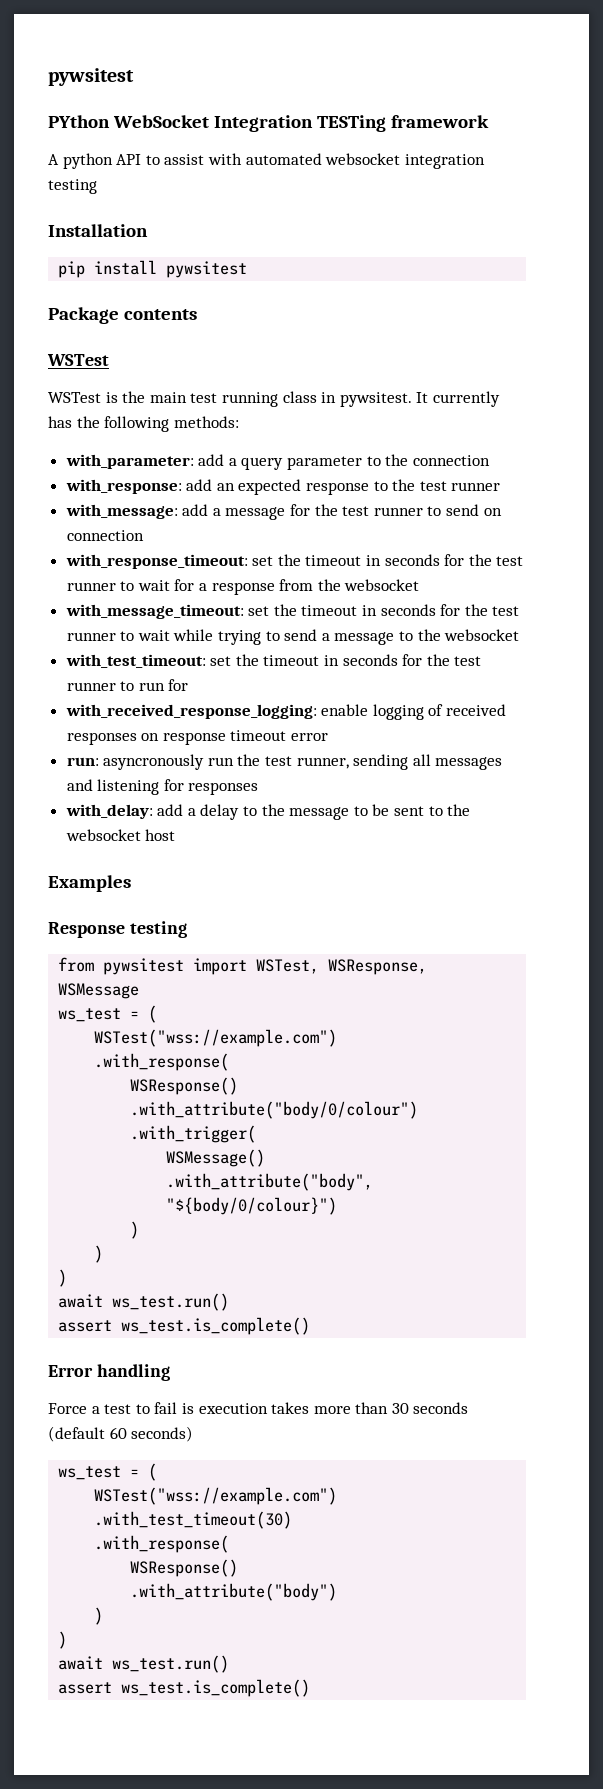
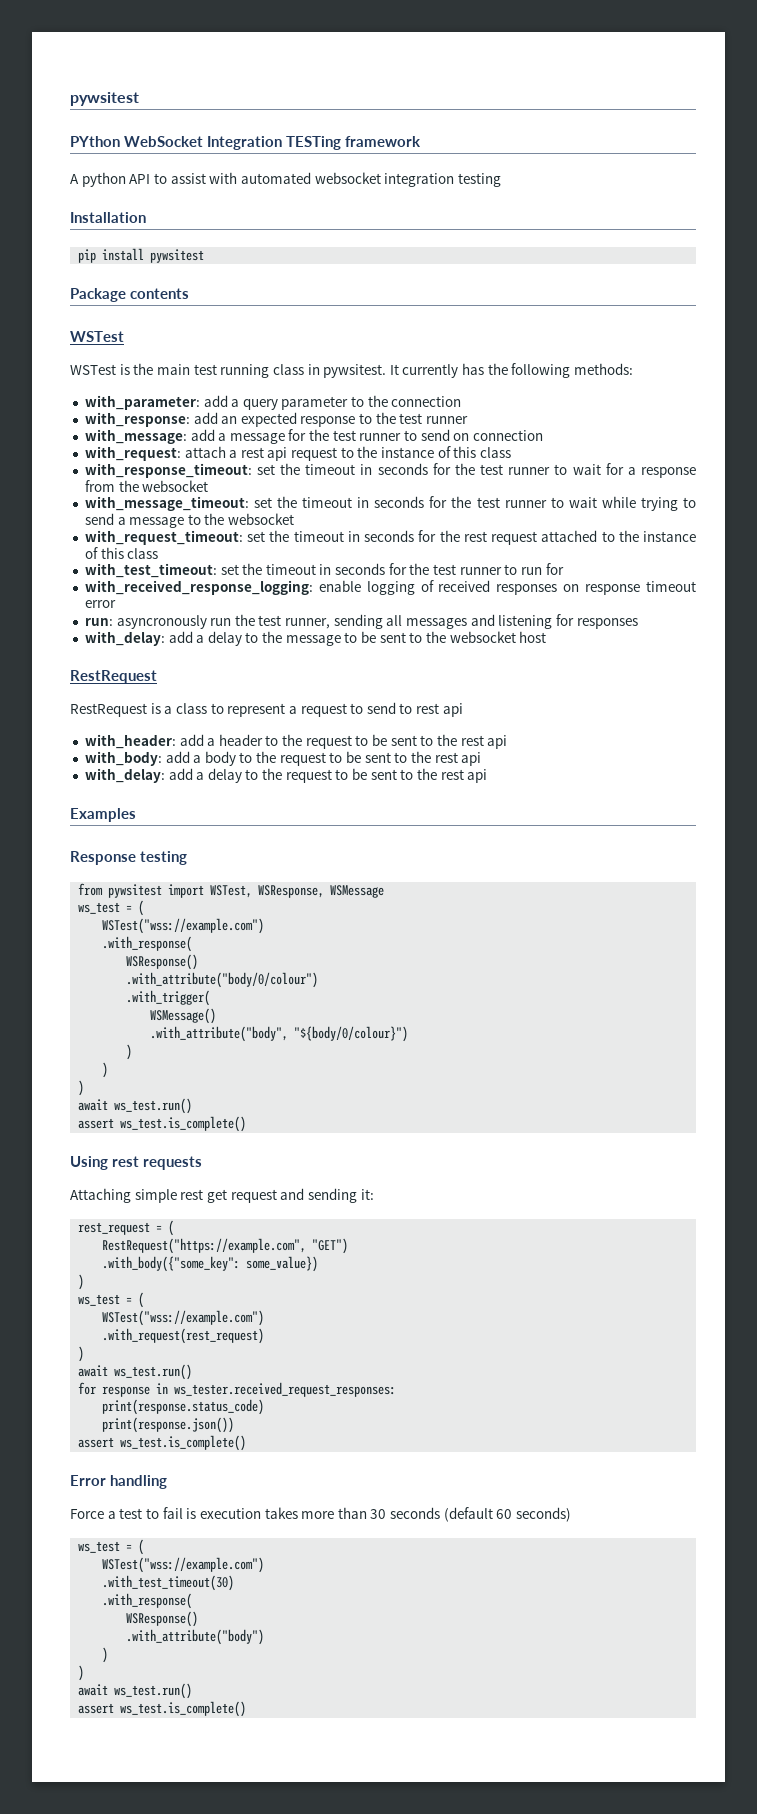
(144, 535) none -> [84,446,511,461] // with_request: attach a rest api request to the instance of this class
(520, 635) none -> [84,530,696,545] [84,547,159,559] // with_request_timeout: set the timeout in seconds for the rest request attached to the instance of this class
(176, 835) none -> [70,670,157,684] [70,702,463,717] [84,734,508,749] [84,751,482,766] [84,768,488,783] // RestRequest // RestRequest is a class to represent a request to send to rest api // with_header: add a header to the request to be sent to the rest api // with_body: add a body to the request to be sent to the rest api // with_delay: add a delay to the request to be sent to the rest api
(311, 1326) none -> [70,1156,202,1170] [70,1188,374,1203] [78,1220,175,1236] [102,1238,349,1254] [102,1256,319,1272] [78,1274,85,1290] [78,1292,145,1308] [102,1310,265,1326] [102,1328,265,1344] [78,1346,85,1362] [78,1364,193,1380] [78,1382,397,1397] [102,1399,265,1415] [102,1417,235,1433] [78,1435,247,1451] // Using rest requests // Attaching simple rest get request and sending it: // rest_request = ( // RestRequest("https://example.com", "GET") // .with_body({"some_key": some_value}) // ) // ws_test = ( // WSTest("wss://example.com") // .with_request(rest_request) // ) // await ws_test.run() // for response in ws_tester.received_request_responses: // print(response.status_code) // print(response.json()) // assert ws_test.is_complete()

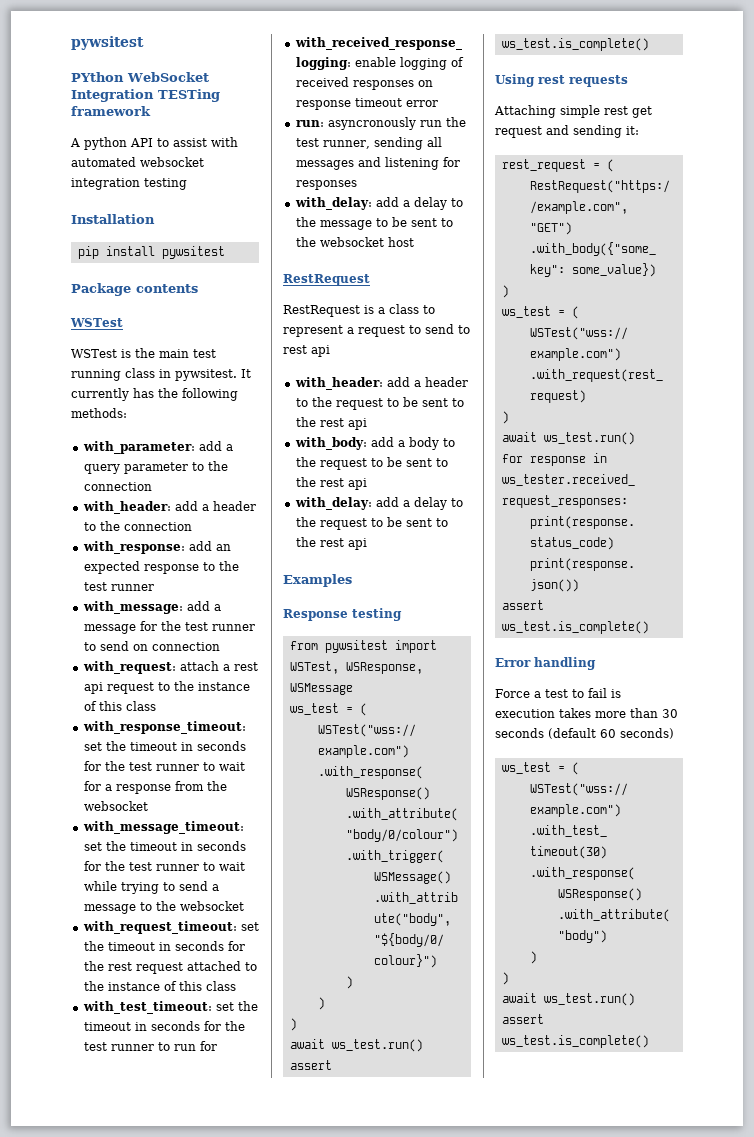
(462, 401) none -> [82,501,256,514] [83,521,192,531] // with_header: add a header to the connection

